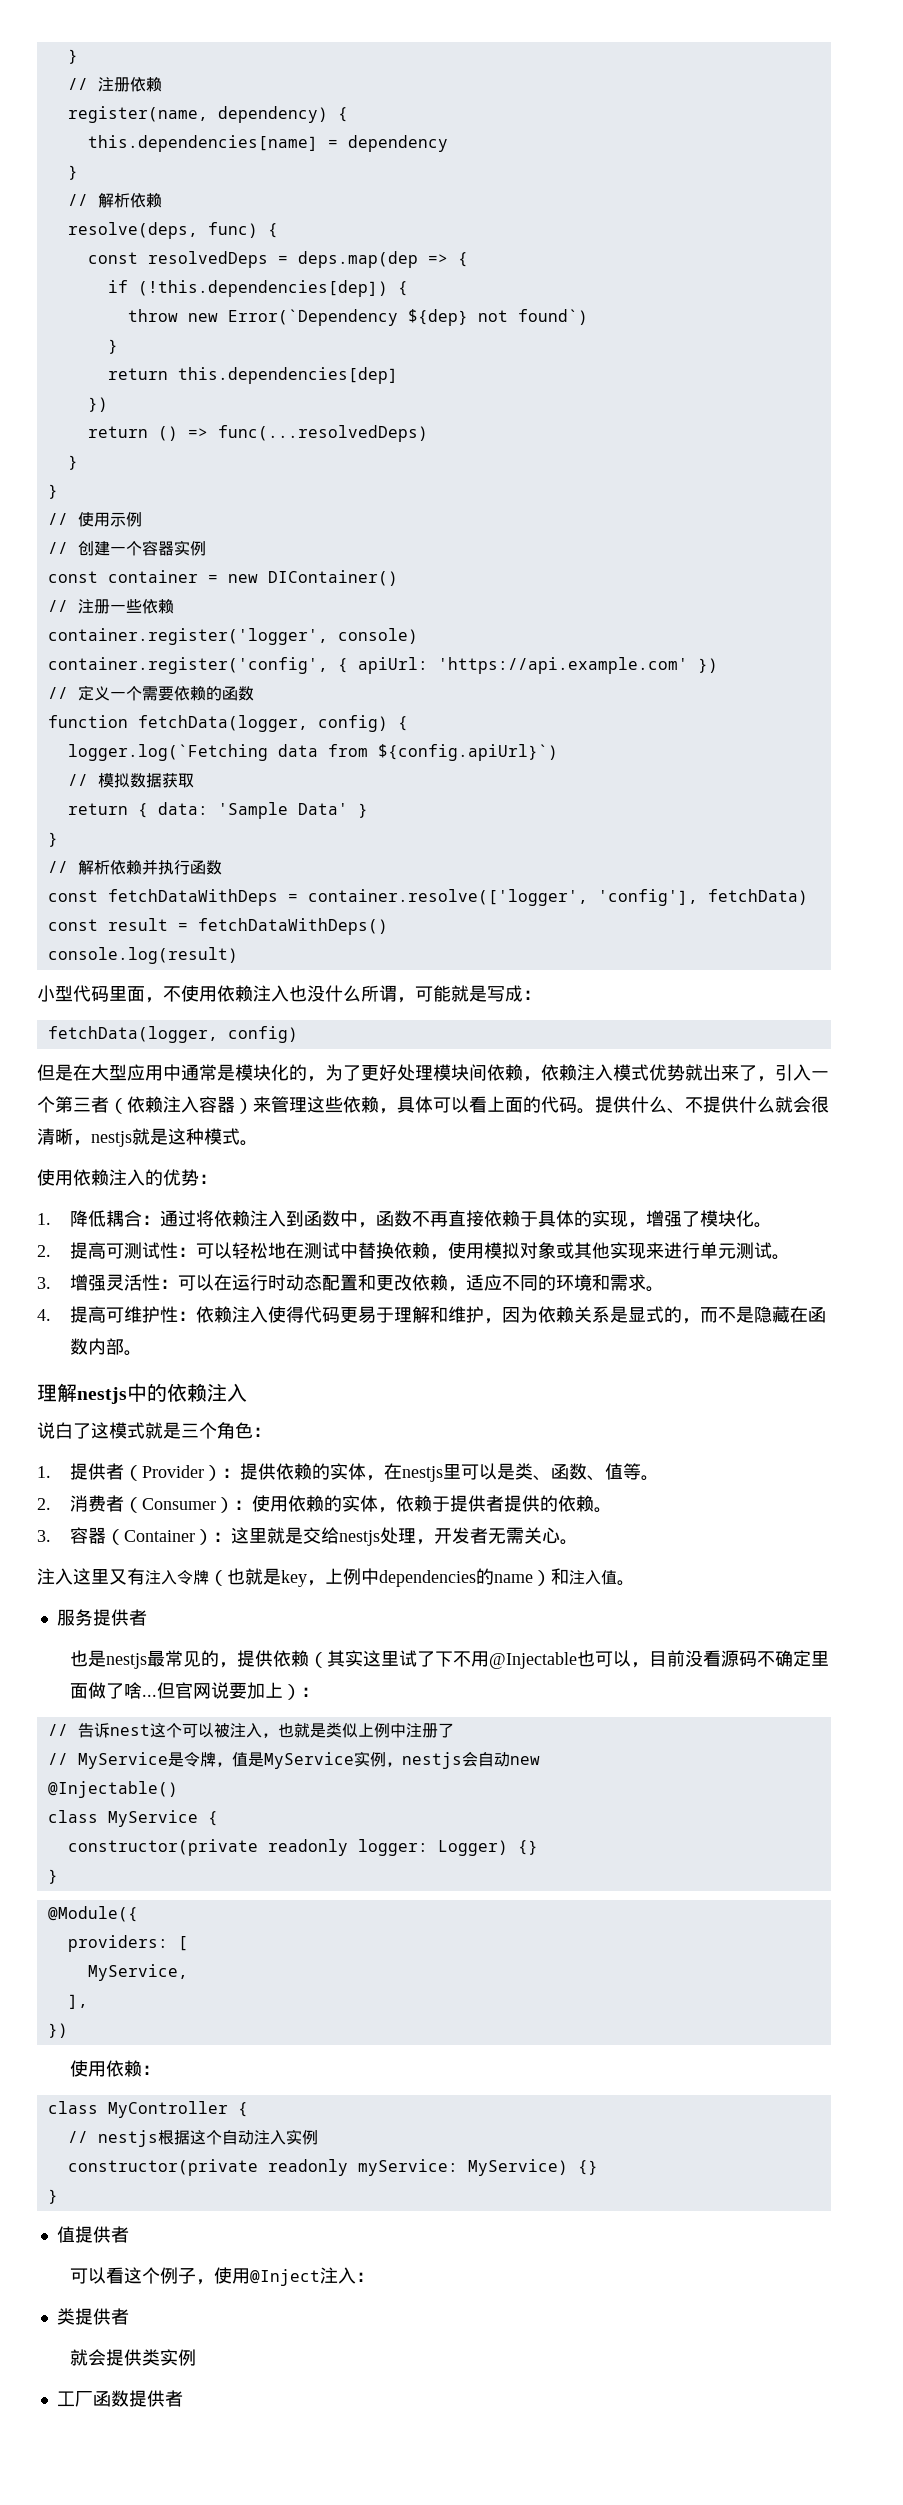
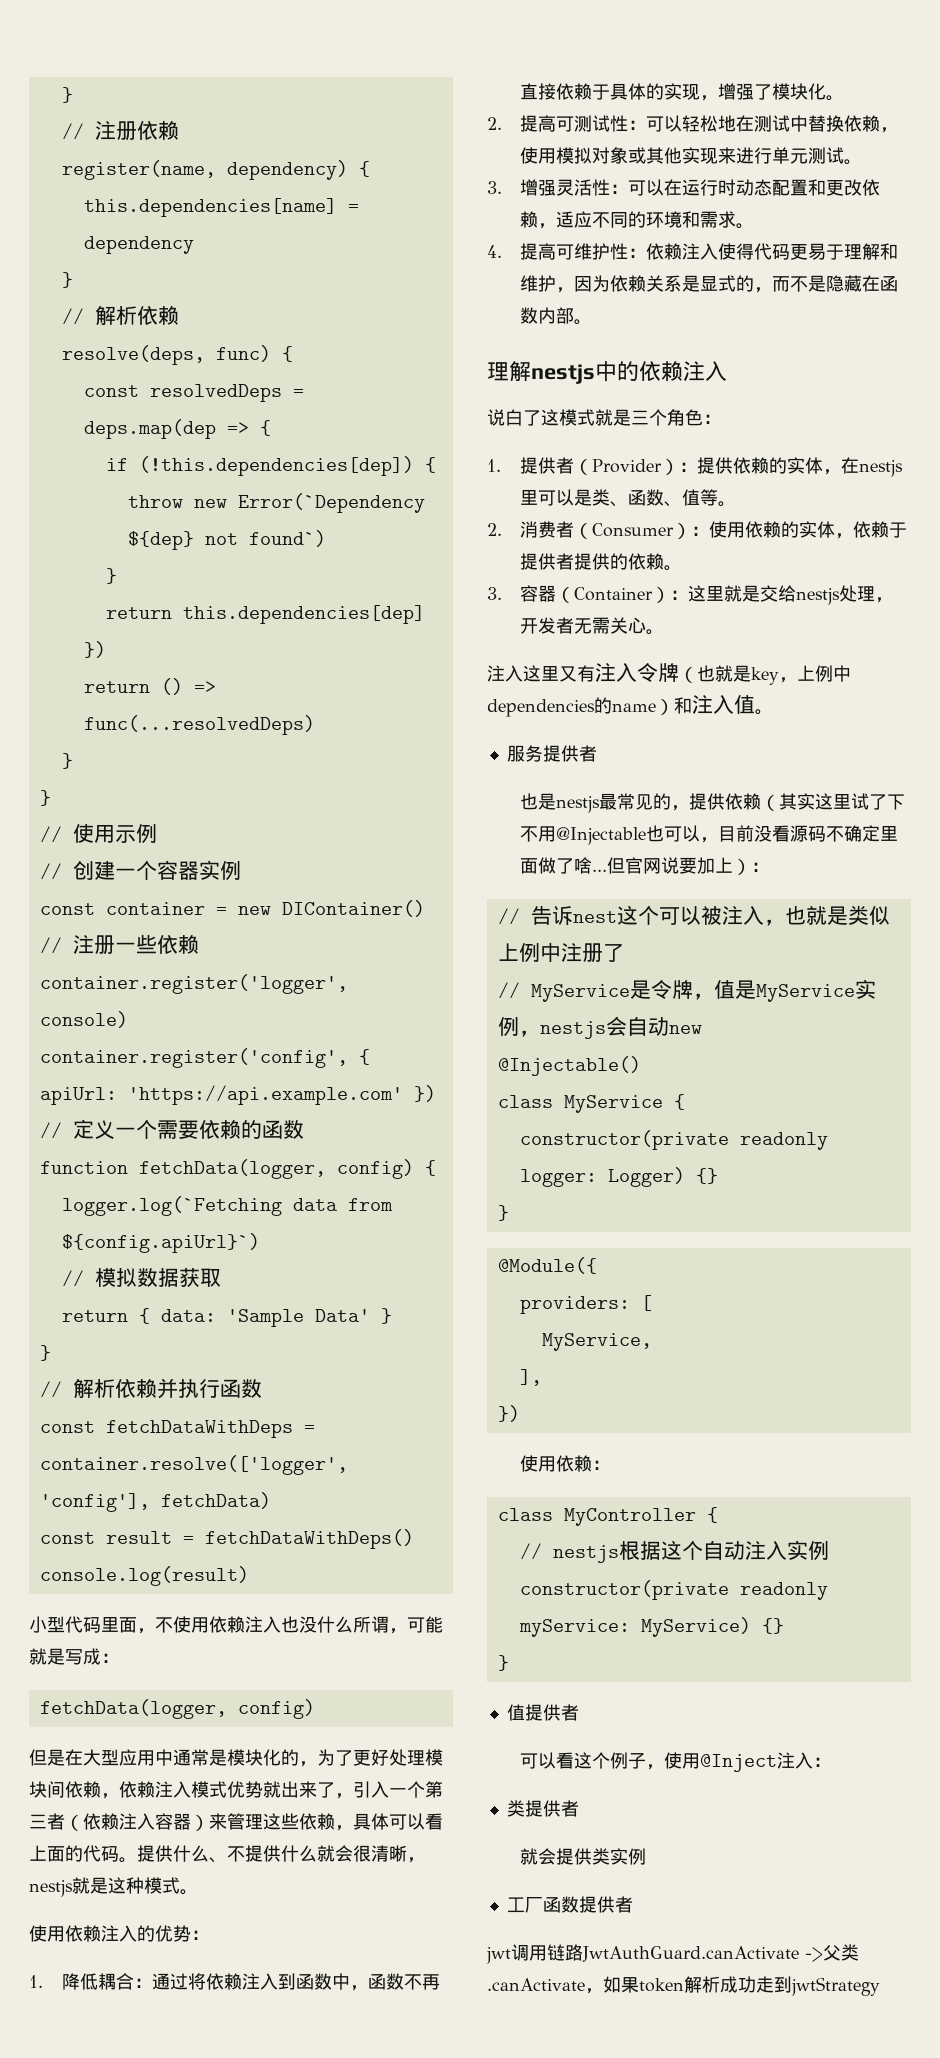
(183, 2398) none -> [486,1944,859,1964] [487,1976,880,1996] // jwt调用链路JwtAuthGuard.canActivate ->父类.canActivate，如果token解析成功走到jwtStrategy

